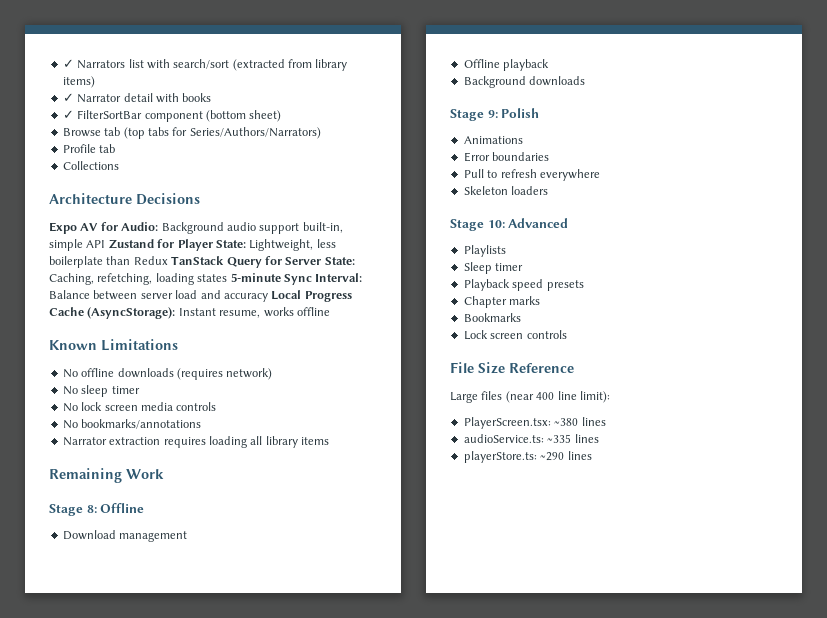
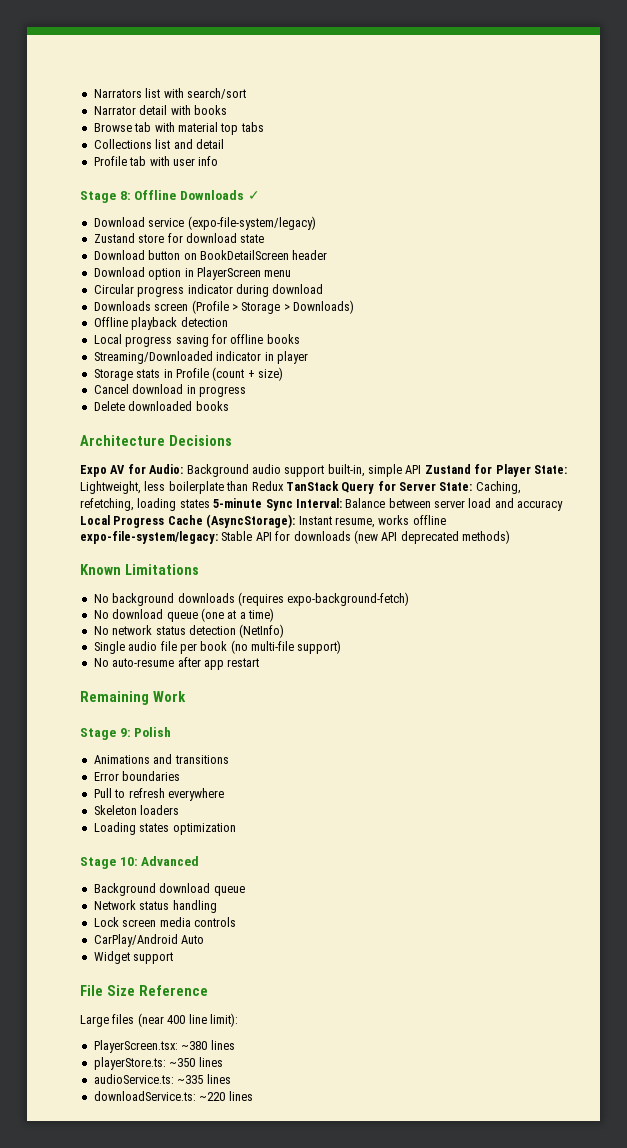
[62,59,74,68] ✓ -> (93, 93) none
[232,59,348,71] [62,76,95,88] [62,93,74,102] (extracted from library items) // ✓ -> (246, 93) //
[62,110,282,122] [62,127,321,139] [62,144,116,153] [62,161,119,170] ✓ FilterSortBar component (bottom sheet) // Browse tab (top tabs for Series/Authors/Narrators) // Profile tab // Collections -> [93,122,264,135] [93,139,224,149] [93,156,219,166] [80,190,260,203] [93,216,316,230] [93,233,265,243] [93,250,328,260] [93,267,292,280] [93,284,324,297] [93,300,354,314] [93,317,228,330] [93,334,300,347] [93,351,308,364] [93,367,283,381] [93,384,246,397] [93,401,229,411] Browse tab with material top tabs // Collections list and detail // Profile tab with user info // Stage 8: Offline Downloads ✓ // Download service (expo-file-system/legacy) // Zustand store for download state // Download button on BookDetailScreen header // Download option in PlayerScreen menu // Circular progress indicator during download // Downloads screen (Profile > Storage > Downloads) // Offline playback detection // Local progress saving for offline books // Streaming/Downloaded indicator in player // Storage stats in Profile (count + size) // Cancel download in progress // Delete downloaded books
(330, 311) none -> [80,530,510,544] expo-file-system/legacy: Stable API for downloads (new API deprecated methods)
[81,368,115,377] offline -> [112,593,175,606] background
[226,368,273,380] [62,385,140,397] [62,402,217,412] [62,419,202,429] [62,436,329,448] [49,468,164,483] [49,503,145,516] [62,530,188,542] [463,59,550,71] [463,76,586,88] network) // No sleep timer // No lock screen media controls // No bookmarks/annotations // Narrator extraction requires loading all library items // Remaining Work // Stage 8: Offline // Download management // Offline playback // Background downloads -> [287,592,410,606] [93,608,274,622] [93,624,285,638] [93,640,342,654] [93,657,260,670] [80,691,186,705] expo-background-fetch) // No download queue (one at a time) // No network status detection (NetInfo) // Single audio file per book (no multi-file support) // No auto-resume after app restart // Remaining Work
(523, 140) none -> [153,754,229,764] and transitions
(549, 190) none -> [93,822,236,835] // Loading states optimization
[463,245,506,257] [463,262,524,274] [463,279,584,291] [463,296,541,308] [463,313,521,322] Playlists // Sleep timer // Playback speed presets // Chapter marks // Bookmarks -> [93,883,245,896] [93,900,217,913] Background download queue // Network status handling
[526,330,567,339] controls -> [159,917,236,927] [93,934,205,947] [93,951,174,964] media controls // CarPlay/Android Auto // Widget support
(606, 421) none -> [93,1057,223,1070] // playerStore.ts: ~350 lines
[463,451,565,463] playerStore.ts: ~290 -> [93,1091,226,1101] downloadService.ts: ~220

